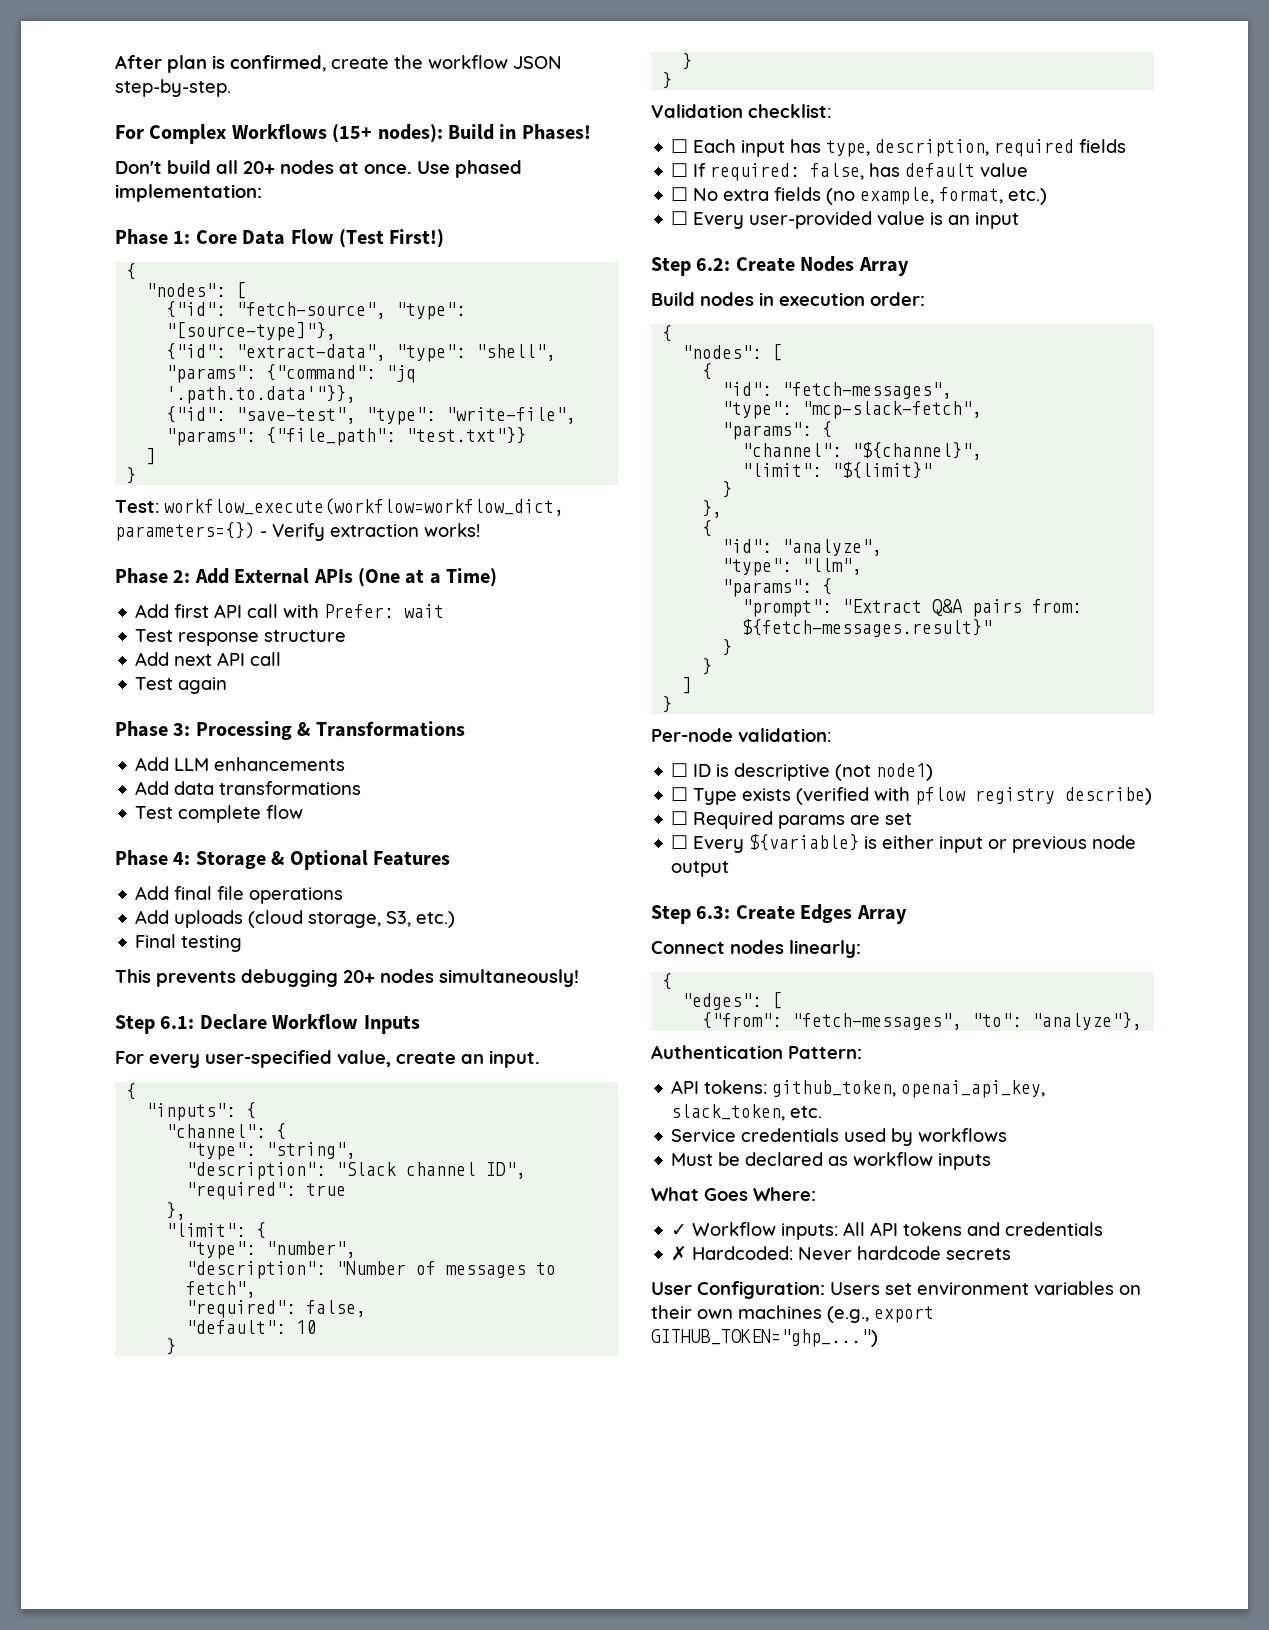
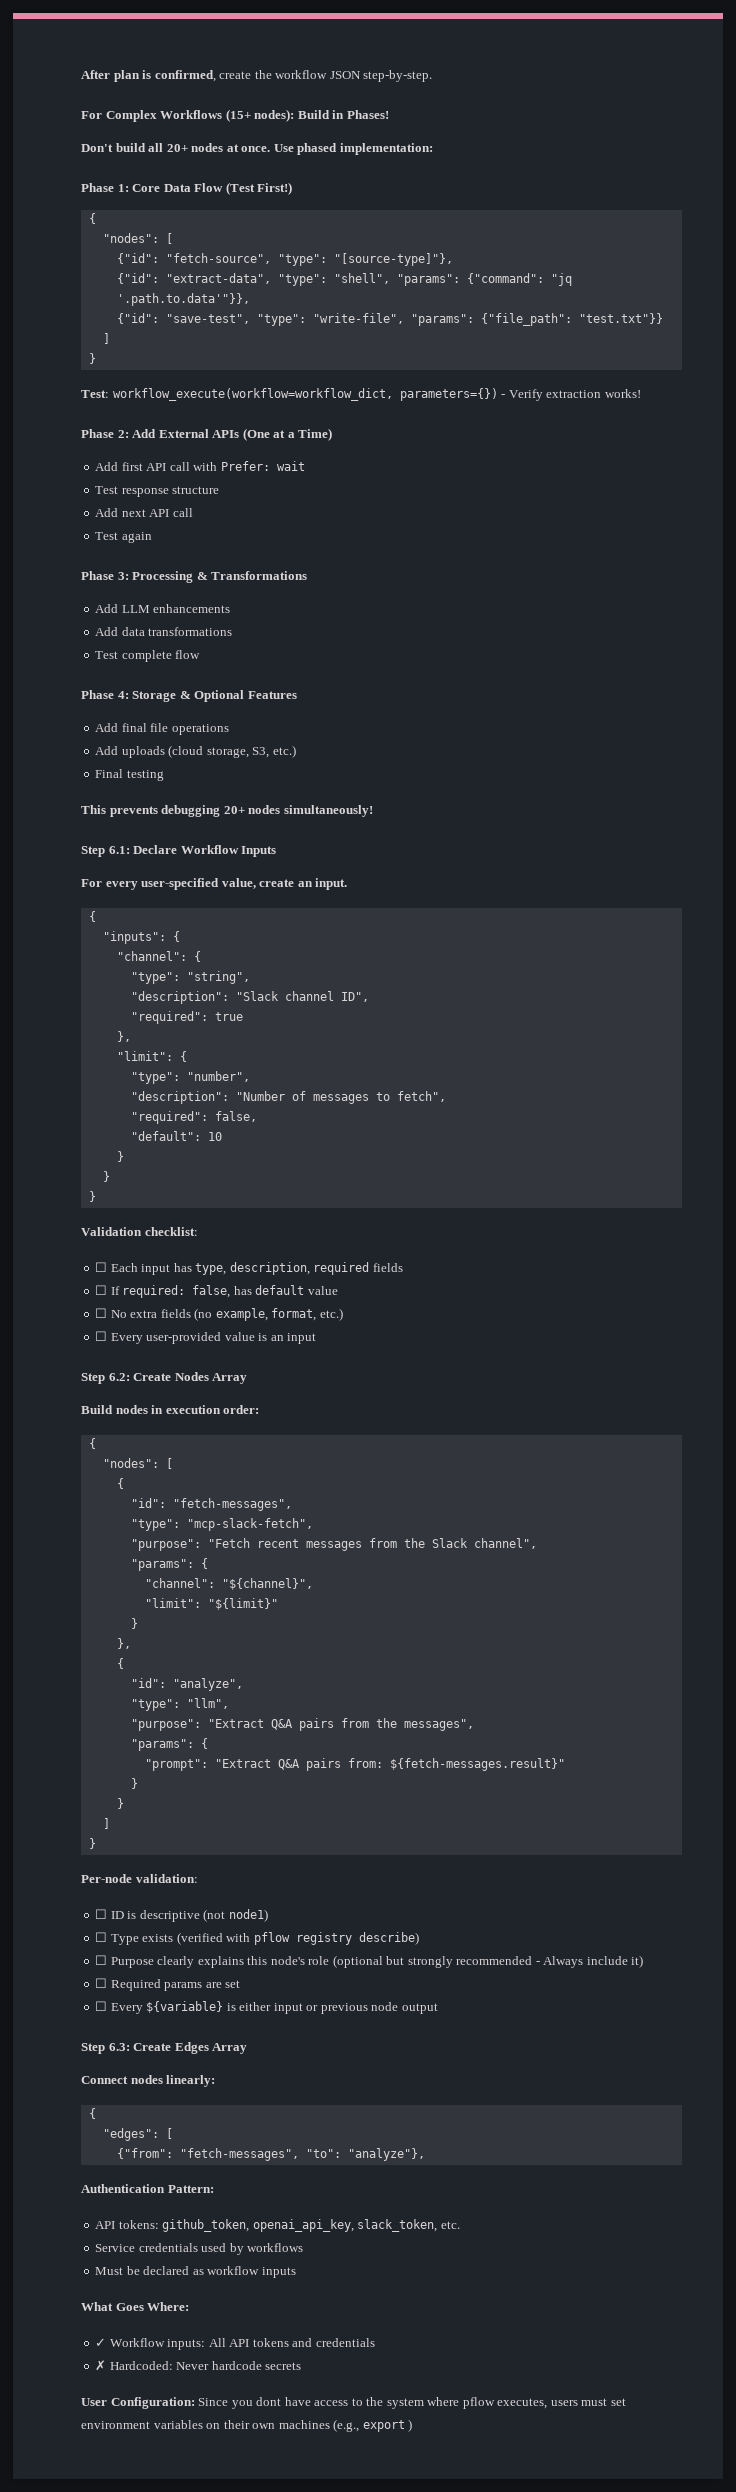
(983, 410) none -> [130,1538,537,1551] // "purpose": "Fetch recent messages from the Slack channel",
(863, 566) none -> [130,1718,474,1731] // "purpose": "Extract Q&A pairs from the messages",
(1153, 796) none -> [95,1955,644,1968] // ☐ Purpose clearly explains this node's role (optional but strongly recommended - Always include it)
[830,1282,880,1295] Users -> [198,2397,608,2409] Since you dont have access to the system where pflow executes, users must
[651,1329,878,1347] GITHUB_TOKEN="ghp_...") -> [408,2419,413,2432] )

